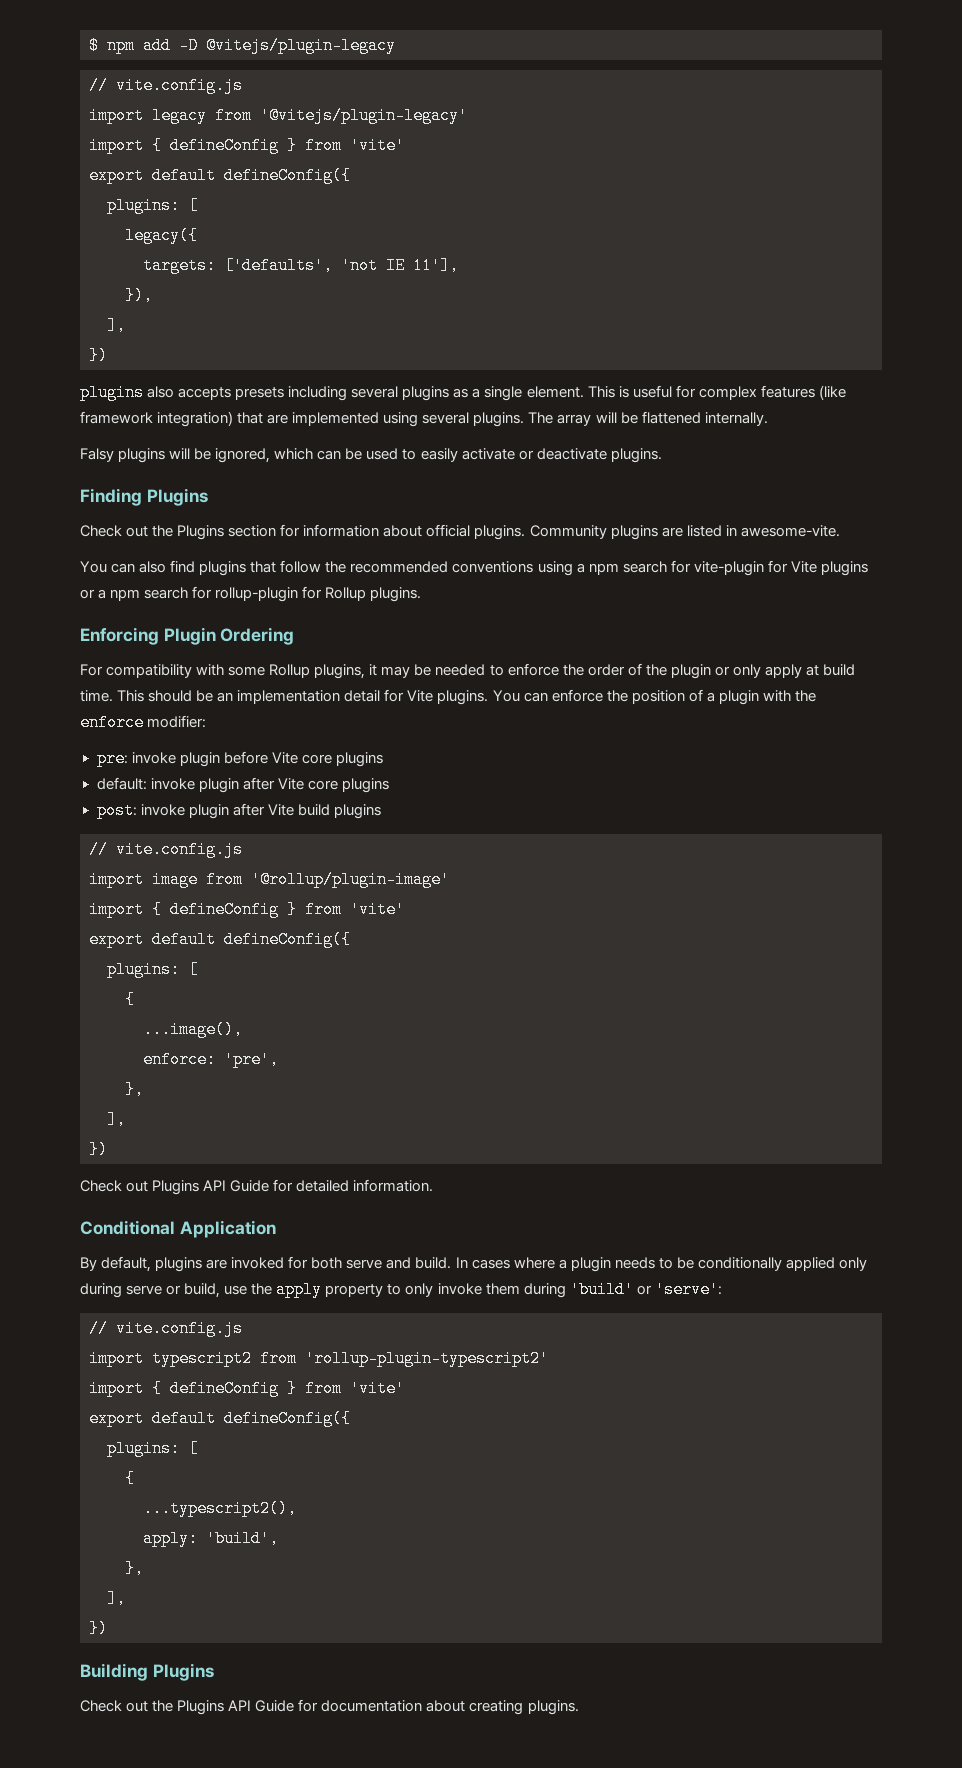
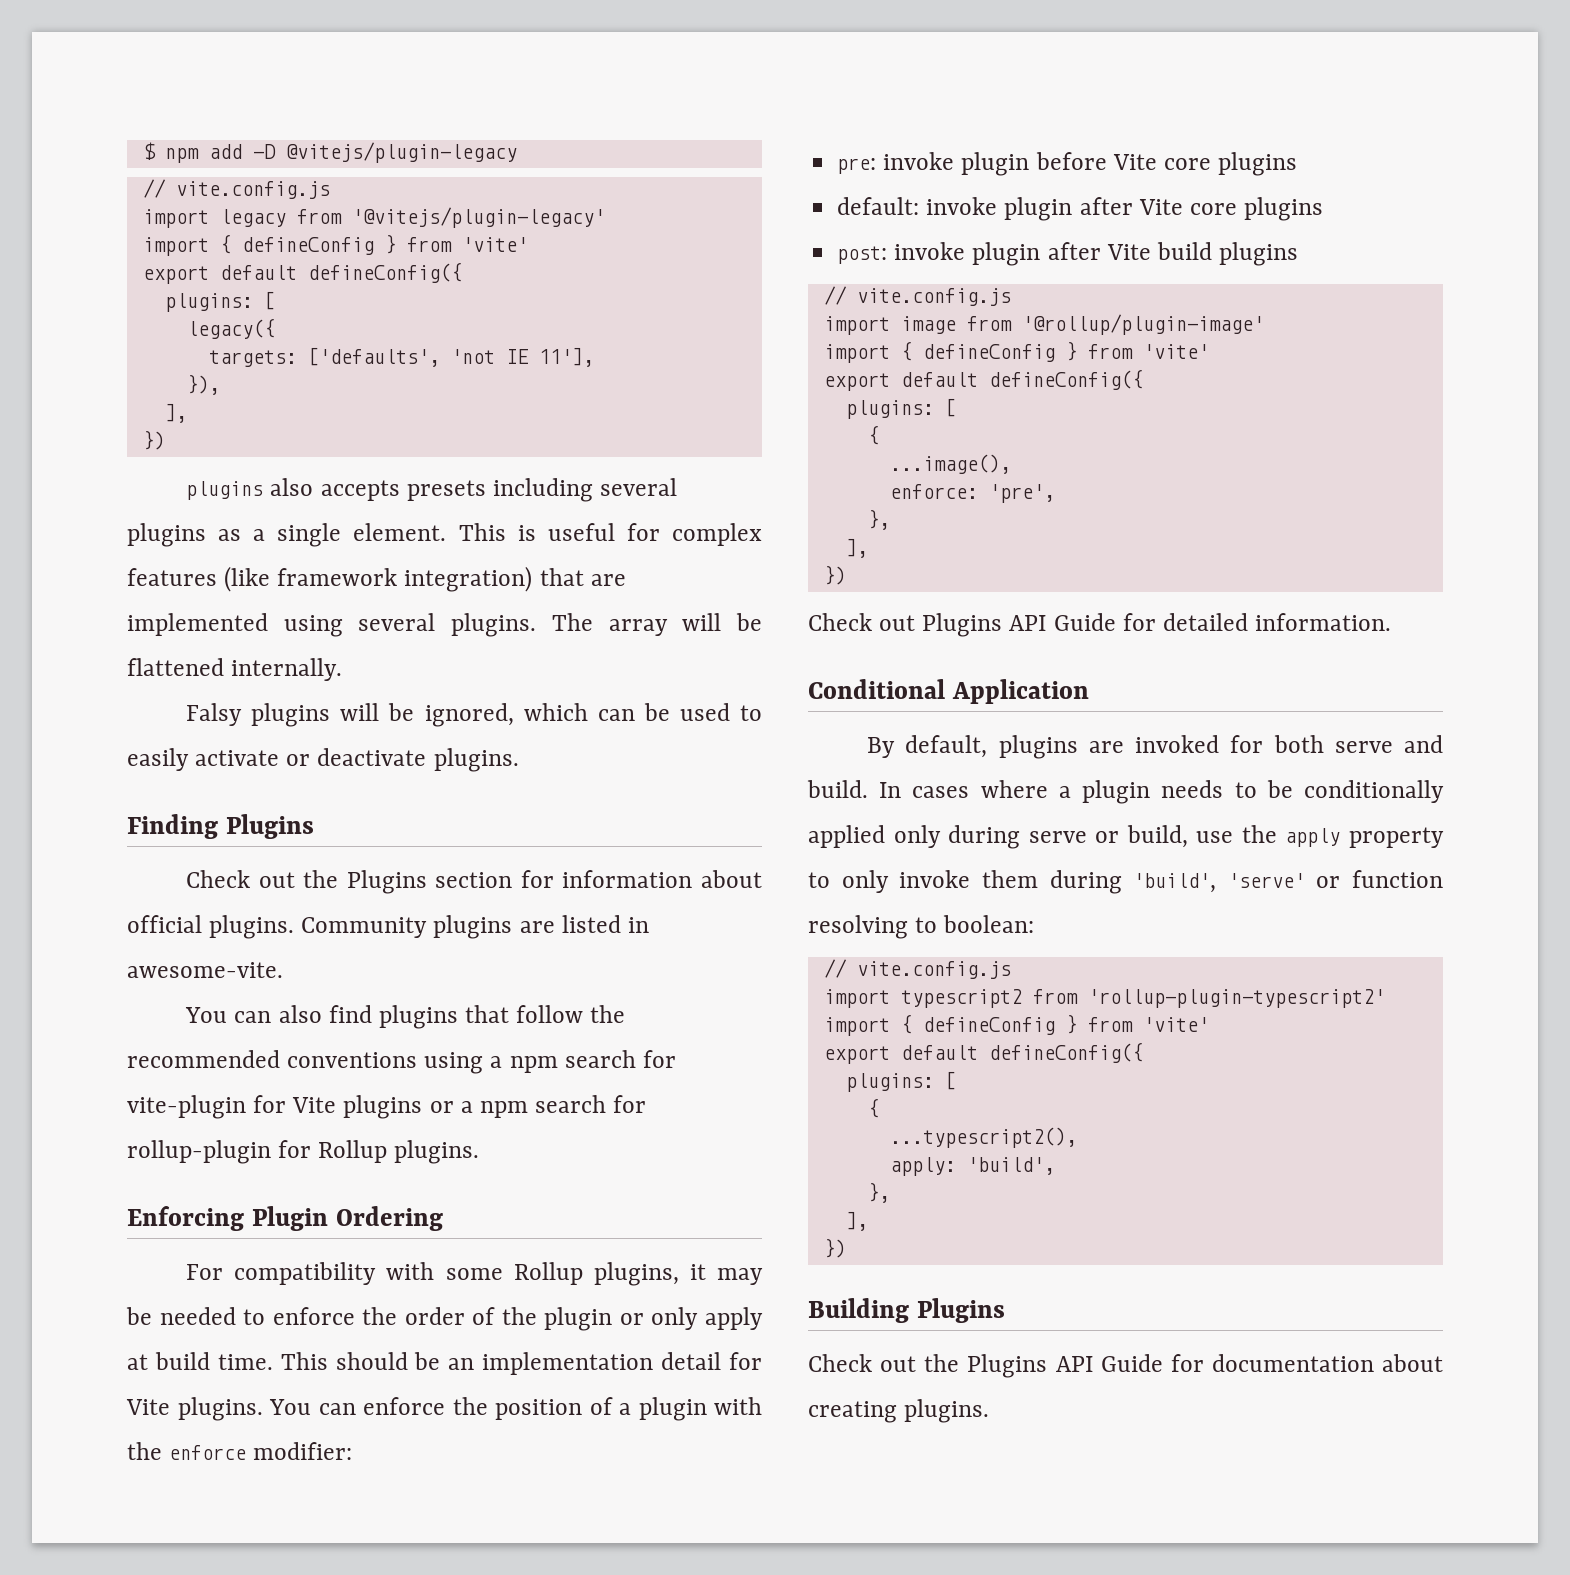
[569,1281,722,1298] 'build' or 'serve': -> [1133,870,1443,893] [808,915,1035,939] 'build', 'serve' or function resolving to boolean:

